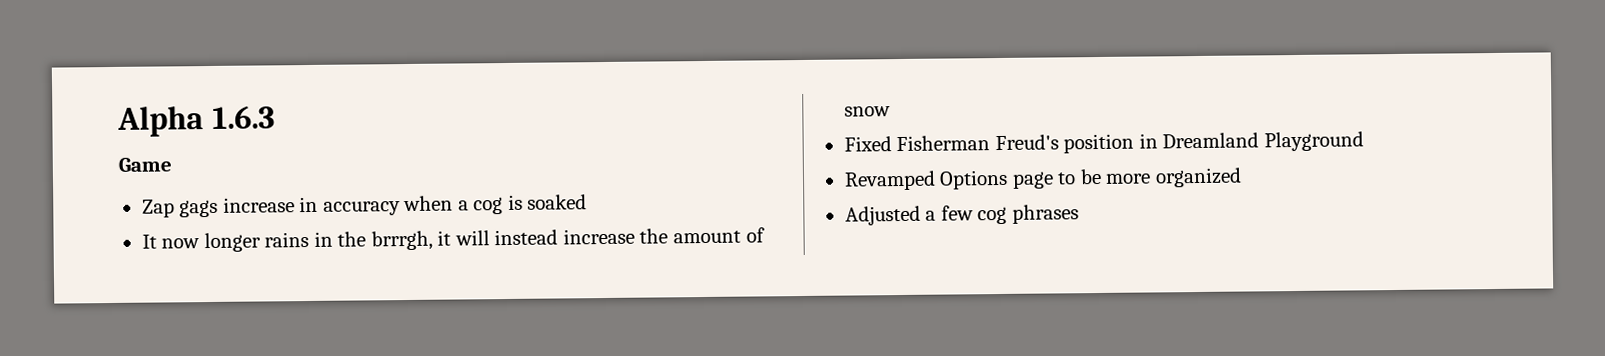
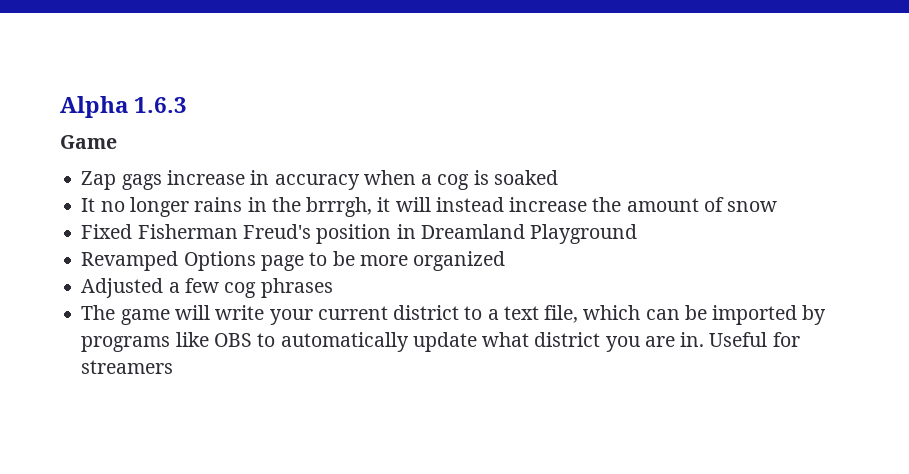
[161,238,201,249] now -> [100,201,125,212] no
(1079, 214) none -> [81,305,827,325] [81,332,800,352] [81,360,174,374] // The game will write your current district to a text file, which can be imported by programs like OBS to automatically update what district you are in. Useful for streamers

